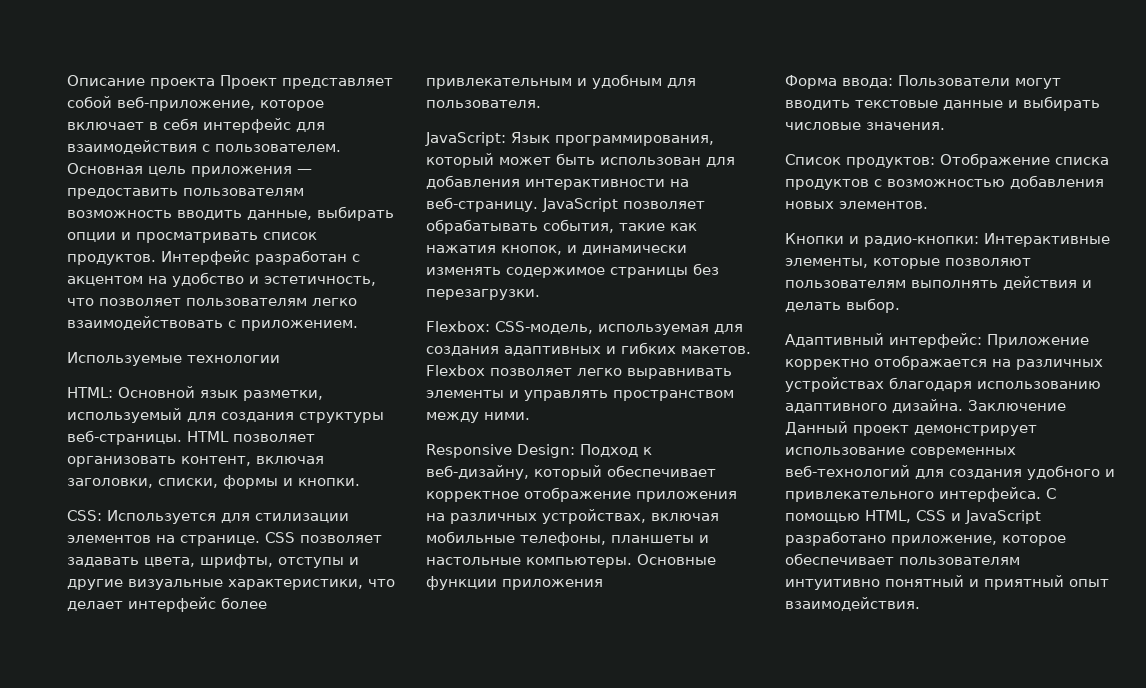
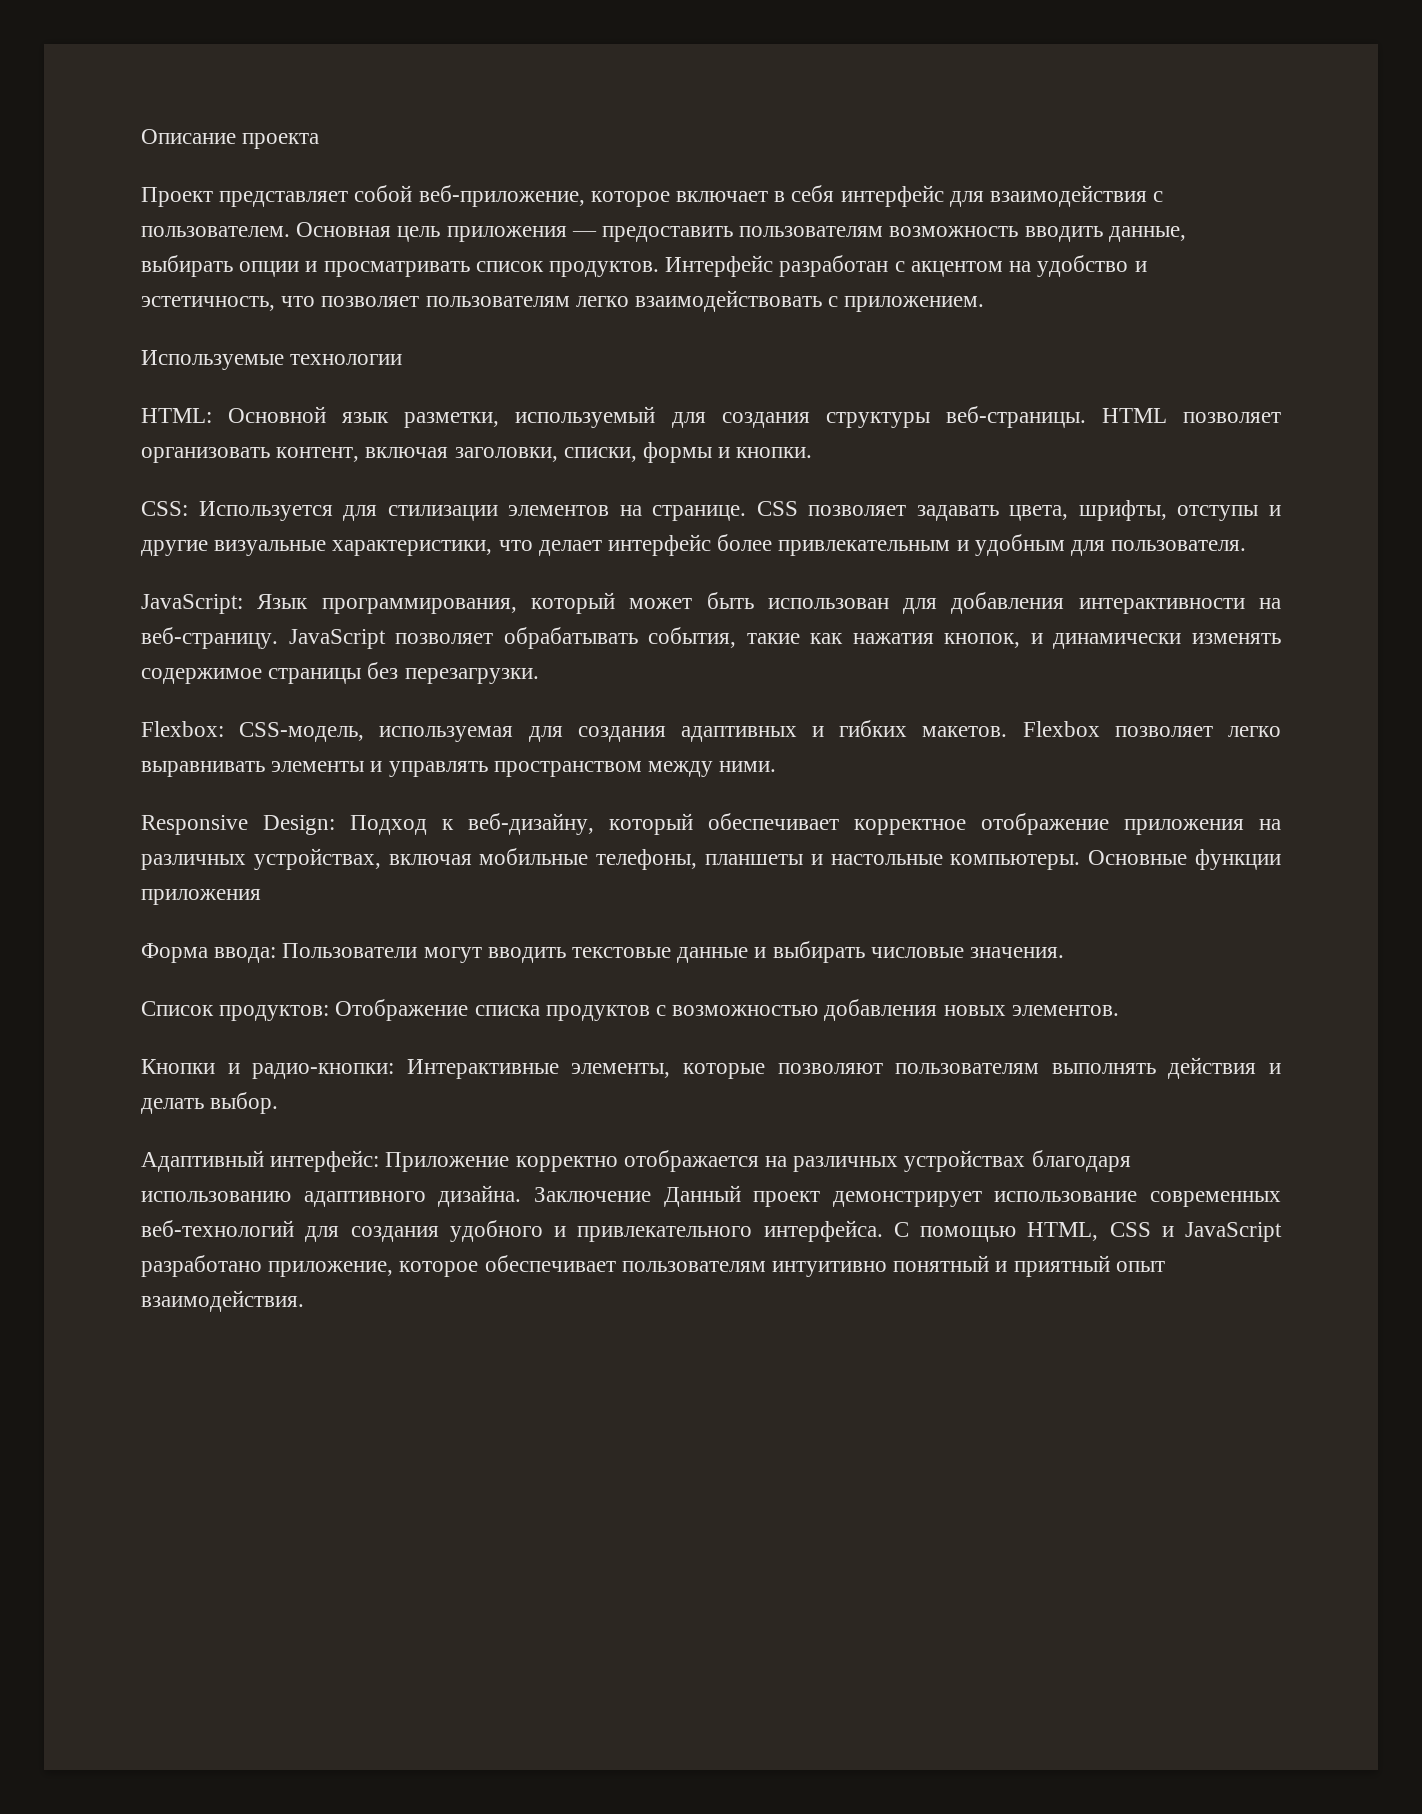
(215, 83) none -> (320, 141) //

